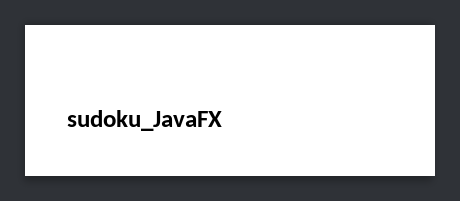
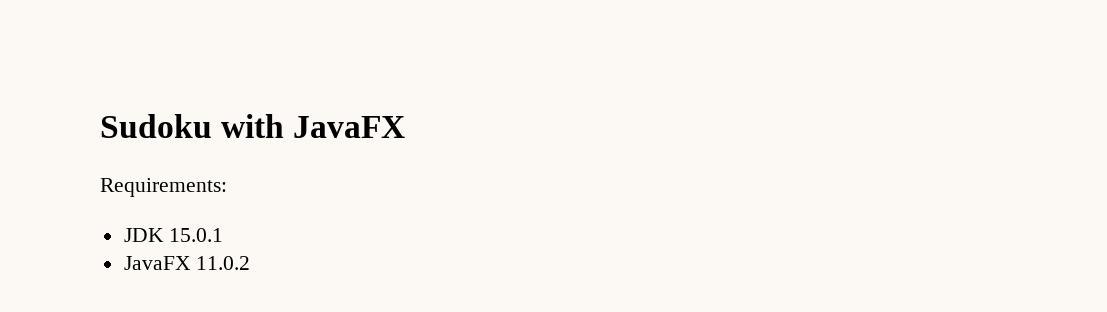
[67,110,222,131] sudoku_JavaFX -> [100,114,406,138] [100,178,227,197] [123,228,224,242] [123,256,251,270] Sudoku with JavaFX // Requirements: // JDK 15.0.1 // JavaFX 11.0.2

